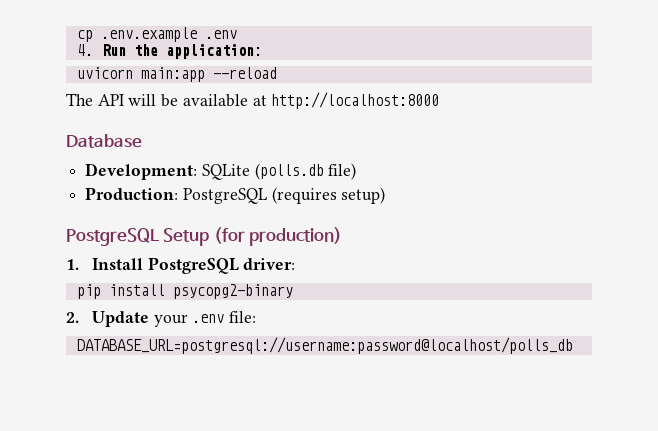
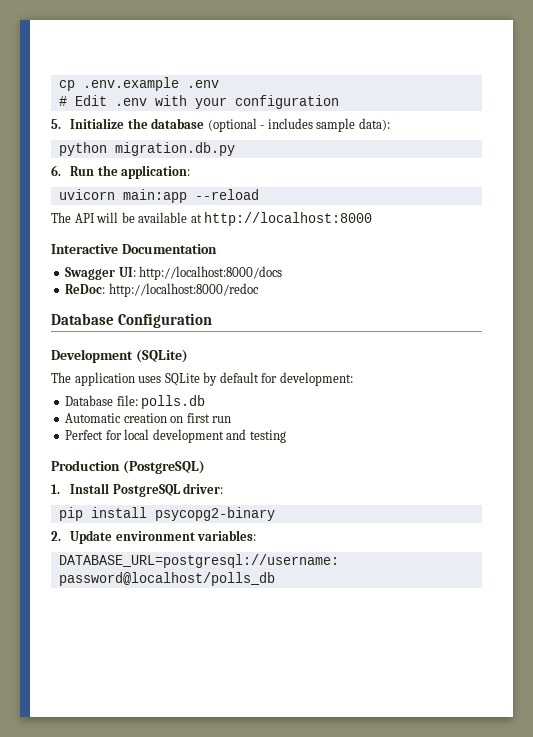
[76,44,93,56] 4. -> [58,95,339,109] [51,118,390,132] [58,142,235,156] [51,165,61,176] # Edit .env with your configuration // 5. Initialize the database (optional - includes sample data): // python migration.db.py // 6.
[66,134,142,148] [85,163,357,180] [85,187,386,204] [66,227,343,246] Database // Development: SQLite (polls.db file) // Production: PostgreSQL (requires setup) // PostgreSQL Setup (for production) -> [51,244,217,254] [65,266,283,280] [65,283,259,297] [51,313,212,328] [51,349,188,363] [51,372,353,386] [65,395,206,409] [65,413,232,423] [65,429,286,443] [51,460,205,474] Interactive Documentation // Swagger UI: http://localhost:8000/docs // ReDoc: http://localhost:8000/redoc // Database Configuration // Development (SQLite) // The application uses SQLite by default for development: // Database file: polls.db // Automatic creation on first run // Perfect for local development and testing // Production (PostgreSQL)
[153,311,257,327] your .env file: -> [115,530,257,541] environment variables:

